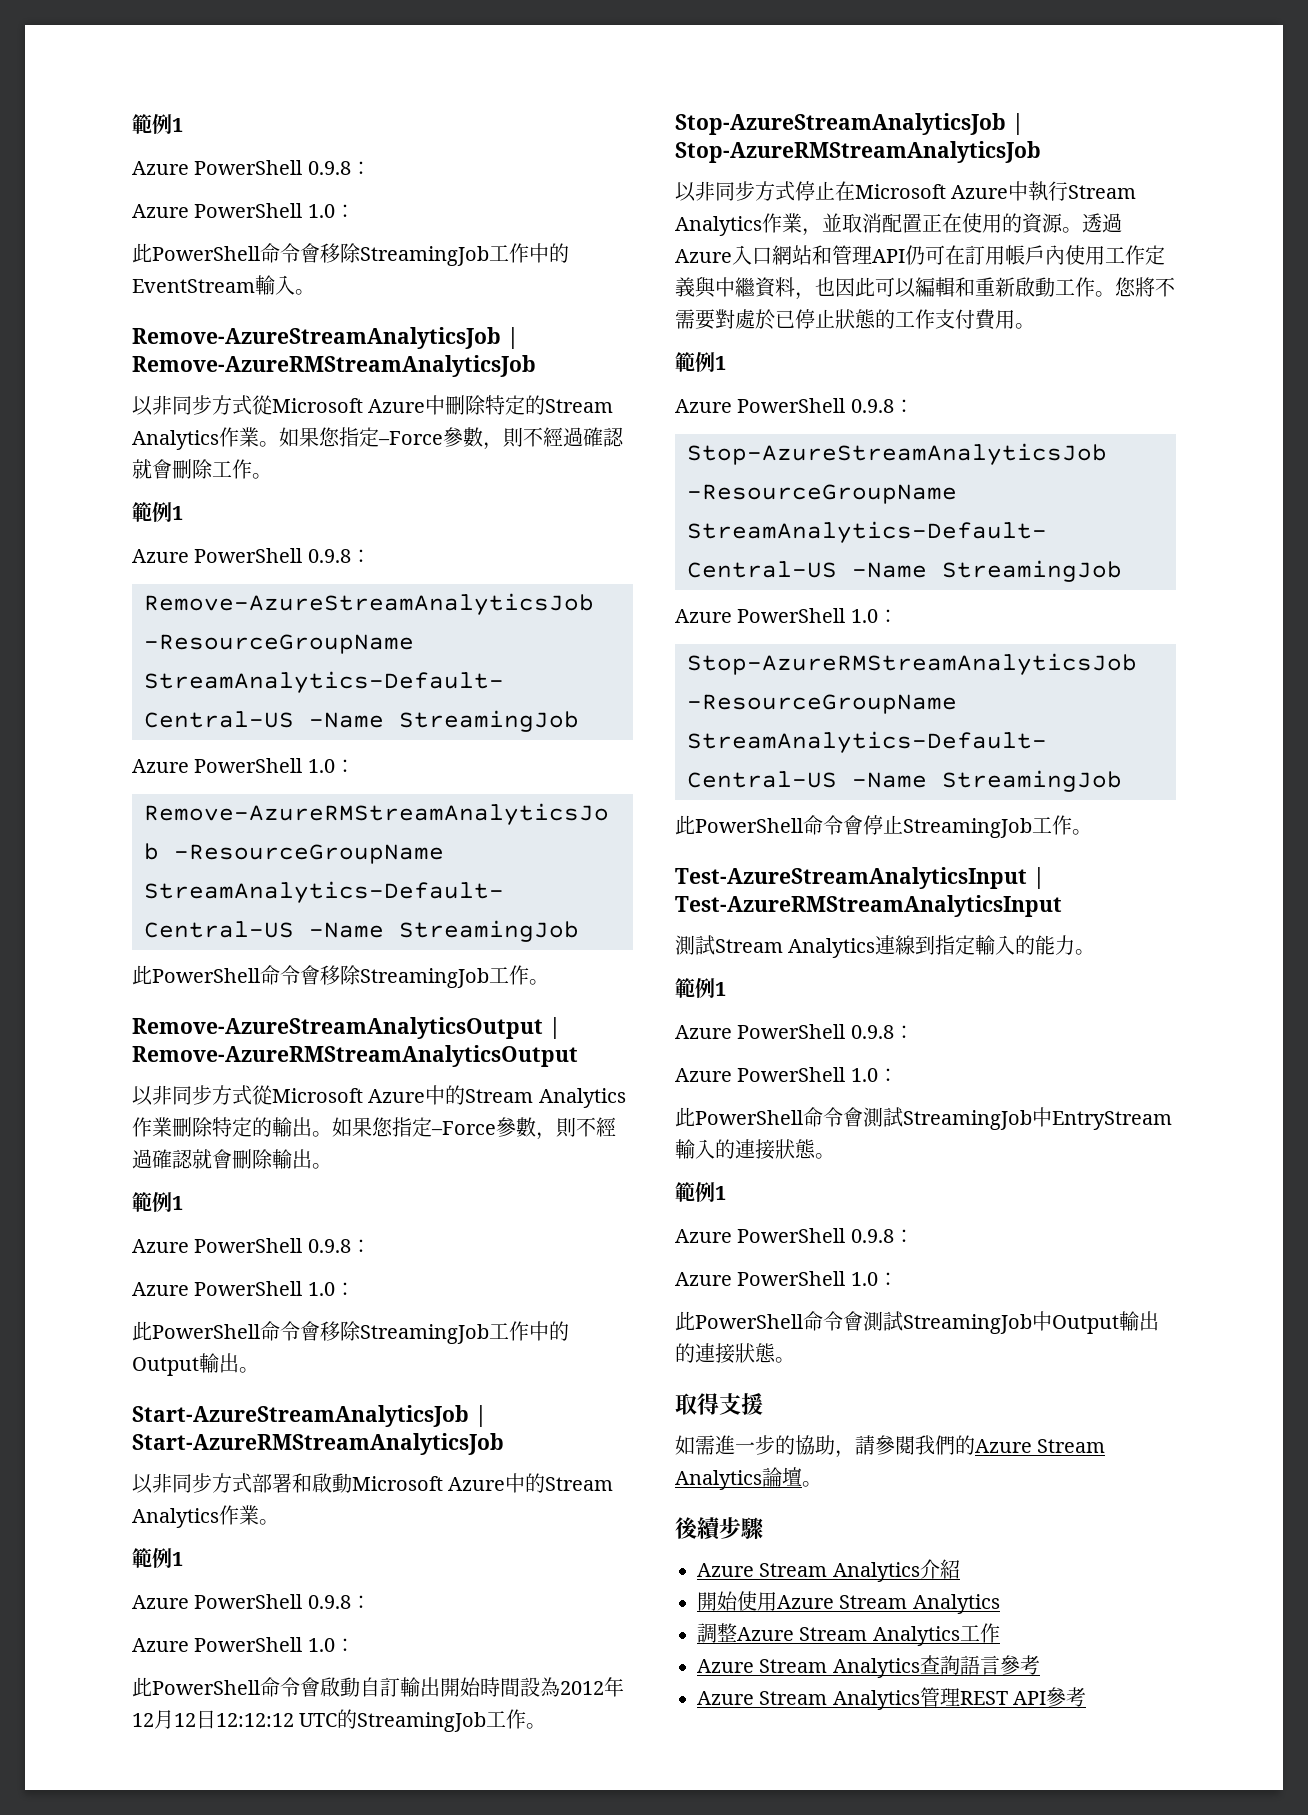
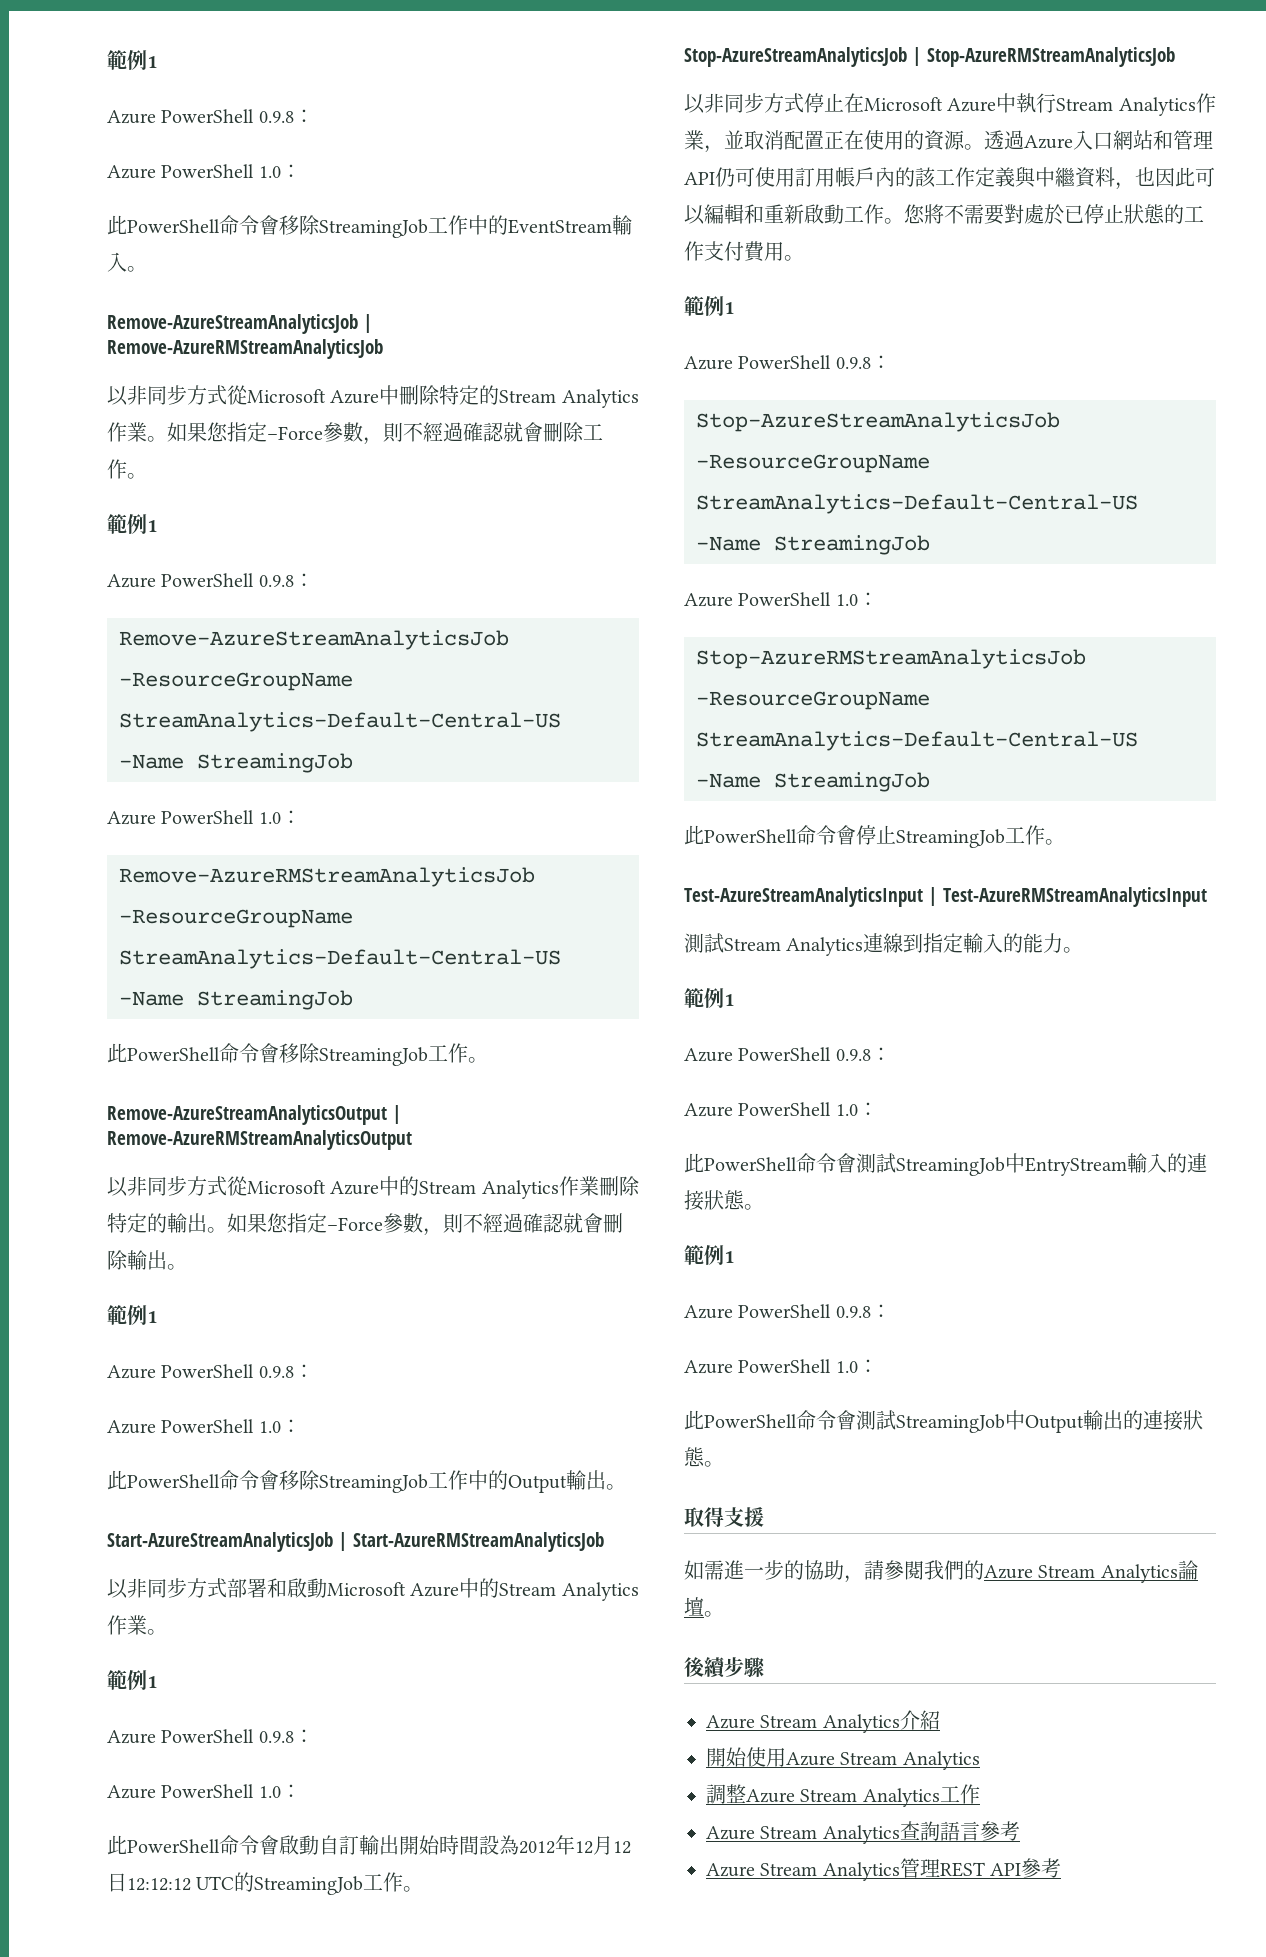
[945,245,965,265] 在 -> [755,167,795,187] 使用
[1065,245,1105,265] 使用 -> [895,167,936,188] 的該

